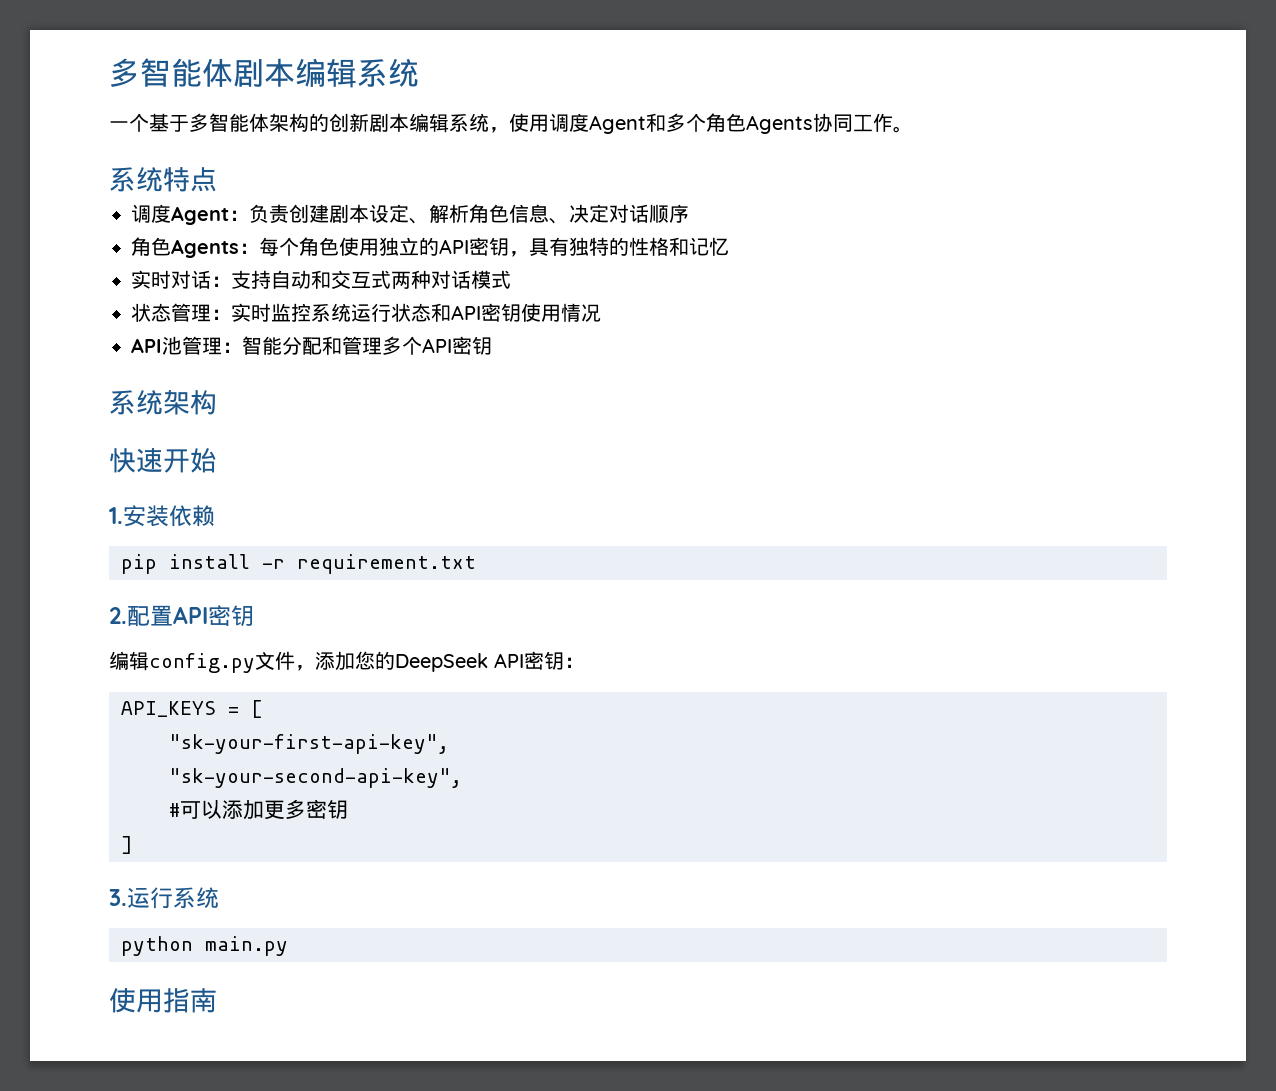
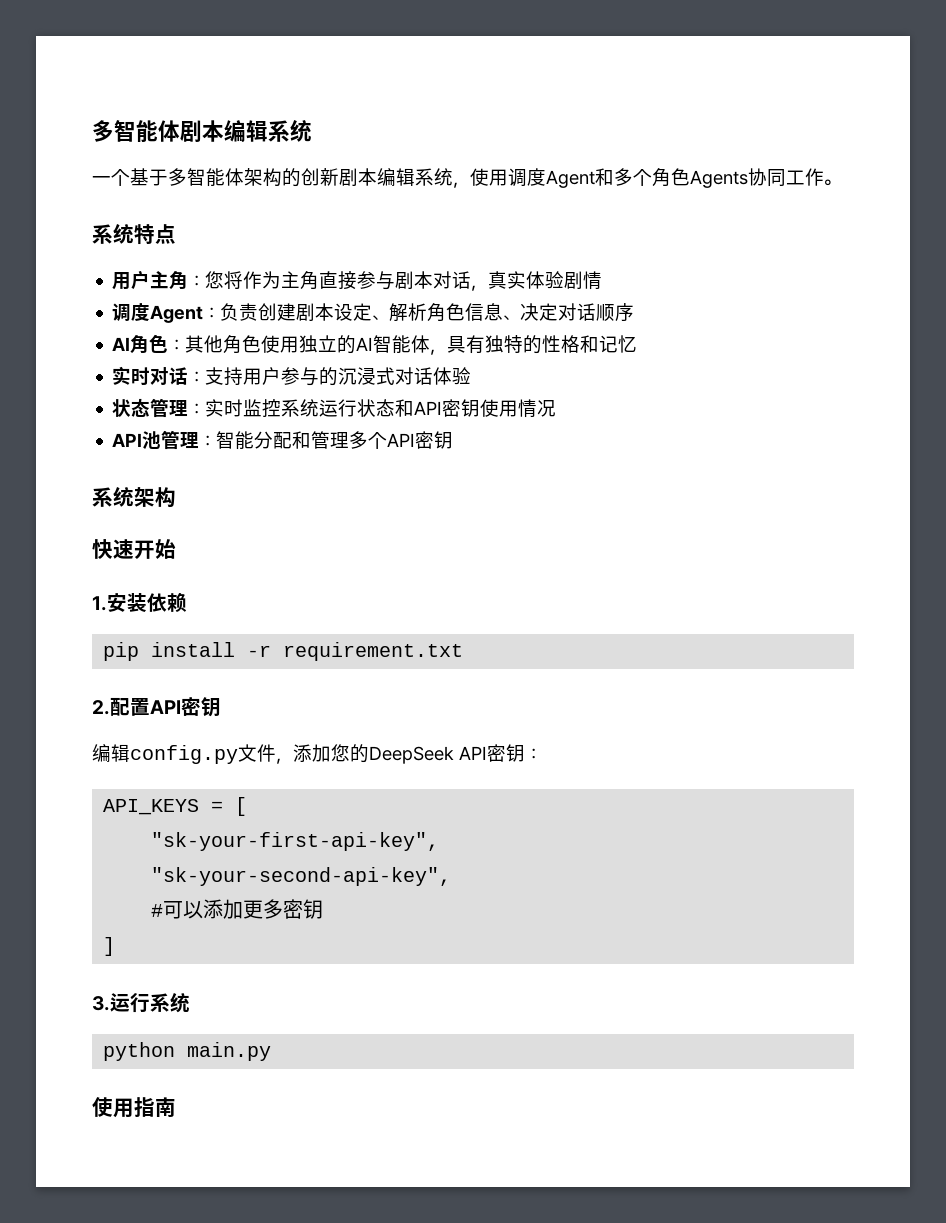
(217, 179) none -> [112,270,603,291] // 用户主角：您将作为主角直接参与剧本对话，真实体验剧情
[131,237,299,258] 角色Agents：每个 -> [112,334,224,354] AI角色：其他
[439,237,509,256] API密钥 -> [356,335,431,354] AI智能体
[271,270,511,289] 自动和交互式两种对话模式 -> [243,367,472,386] 用户参与的沉浸式对话体验

